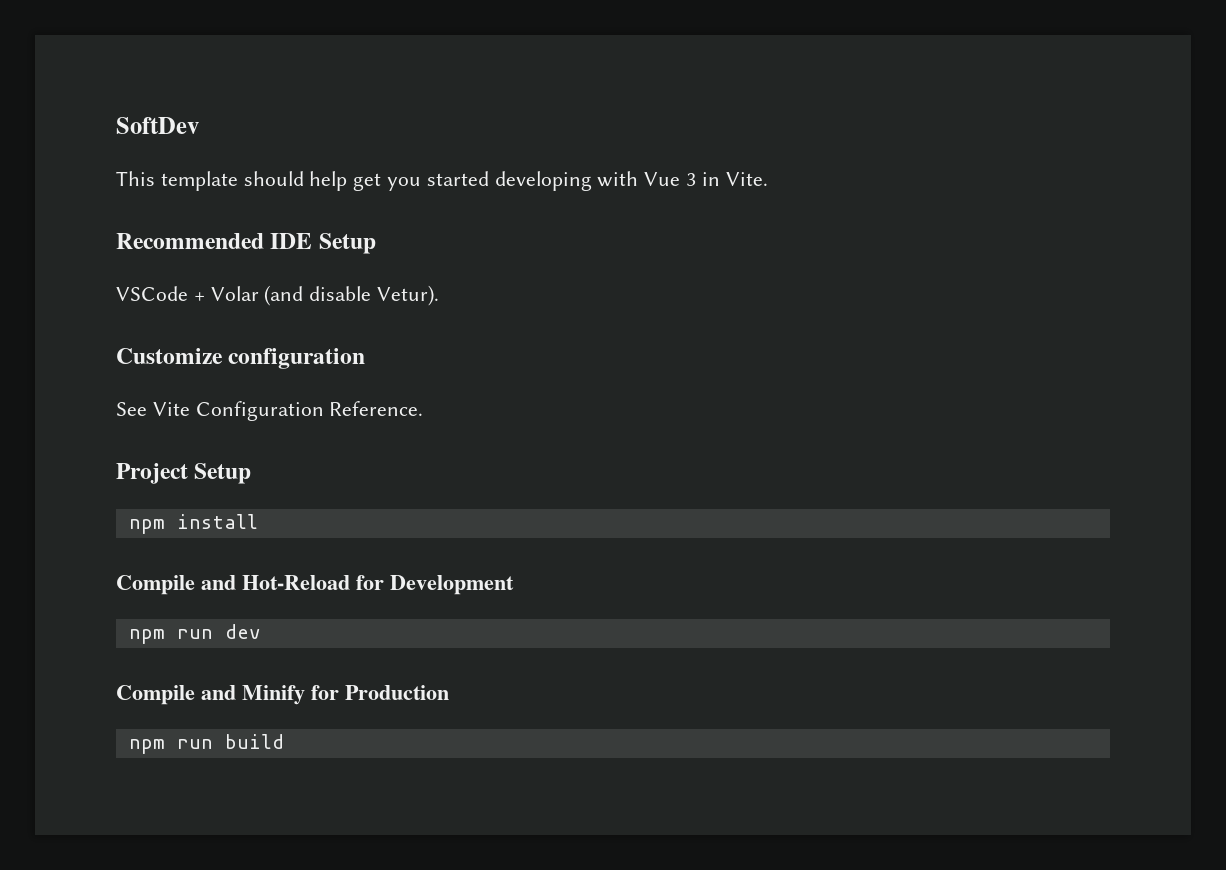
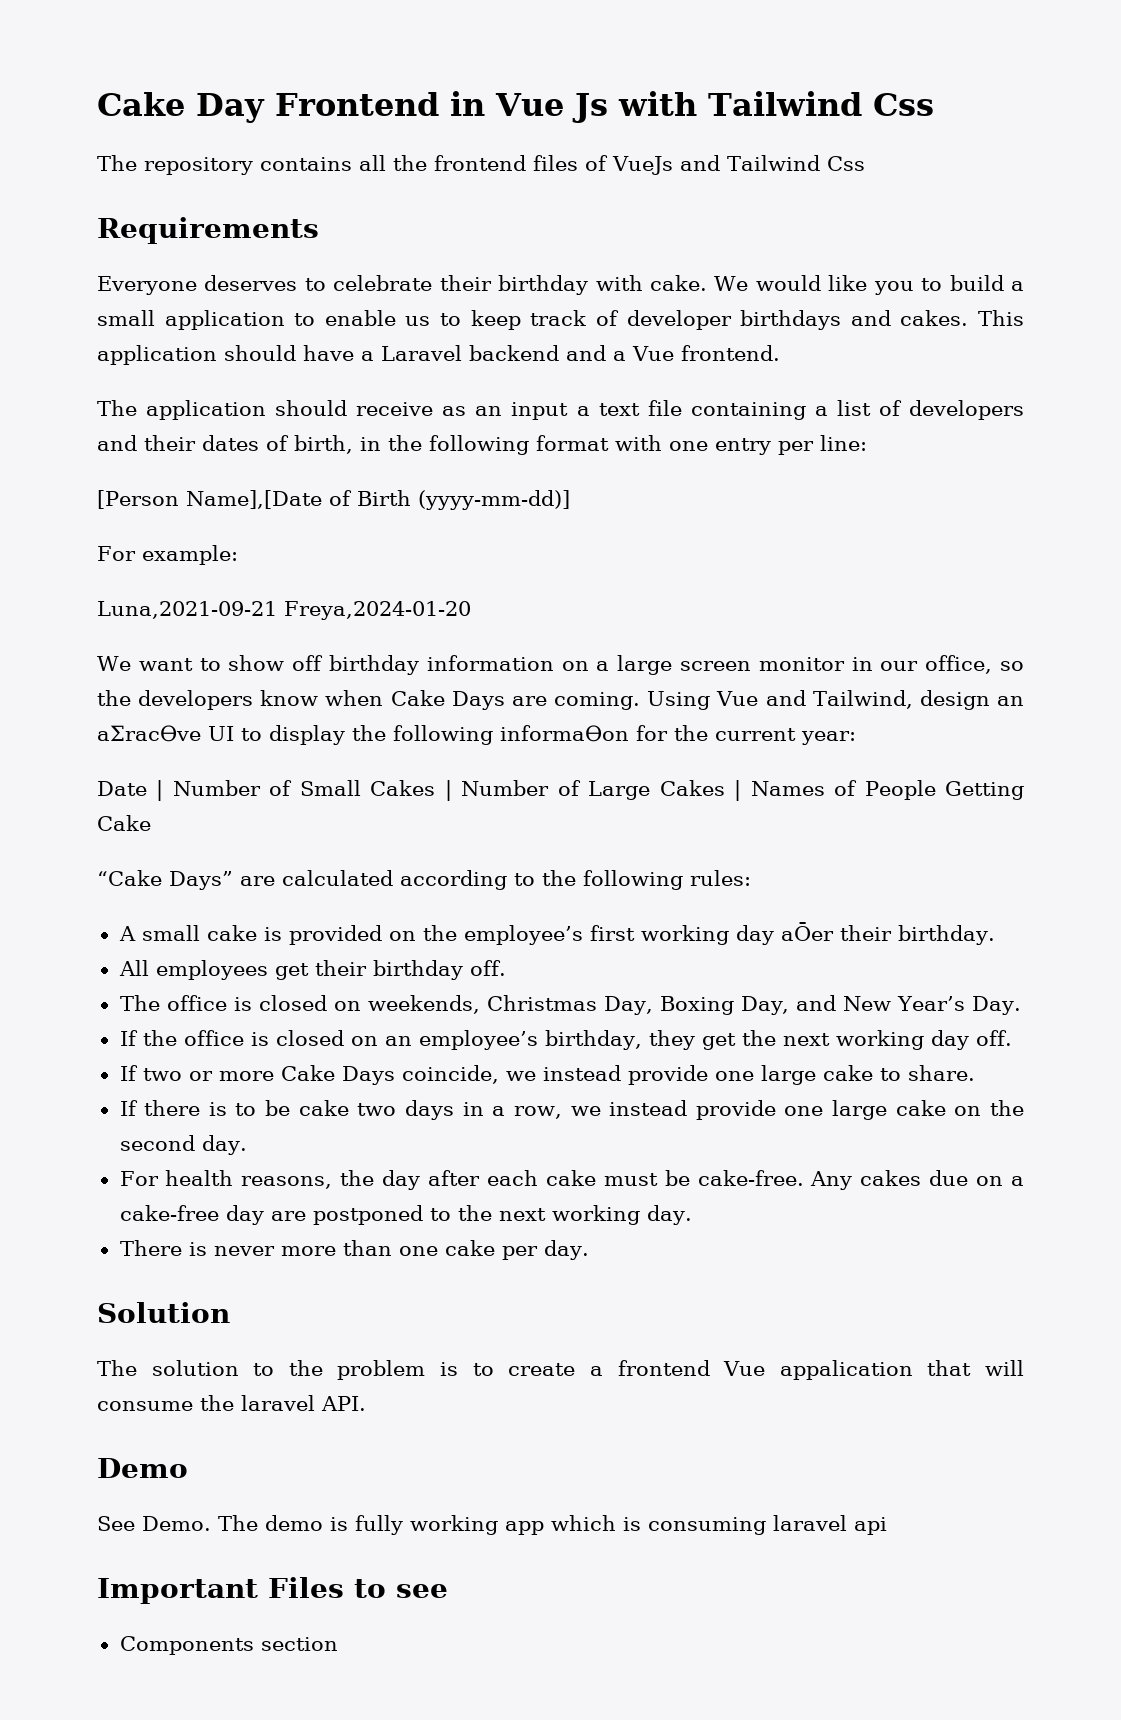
[116,117,199,134] [116,171,768,191] [116,233,376,254] [116,285,440,306] [116,348,366,369] [116,401,424,421] [116,463,252,484] [128,514,258,534] [116,575,514,595] [128,624,261,644] [116,685,449,705] [128,734,284,754] SoftDev // This template should help get you started developing with Vue 3 in Vite. // Recommended IDE Setup // VSCode + Volar (and disable Vetur). // Customize configuration // See Vite Configuration Reference. // Project Setup // npm install // Compile and Hot-Reload for Development // npm run dev // Compile and Minify for Production // npm run build -> [97,91,934,123] [97,155,865,175] [97,217,319,244] [97,275,1024,295] [97,310,1025,330] [97,345,780,365] [97,400,1024,420] [97,435,867,455] [97,490,570,510] [97,545,238,565] [97,601,471,620] [97,655,1025,675] [97,690,1024,710] [97,725,856,745] [97,780,1025,801] [97,815,151,831] [97,870,751,890] [118,922,995,945] [118,960,506,980] [119,995,1022,1015] [119,1030,1012,1050] [119,1065,975,1085] [119,1100,1025,1120] [119,1135,247,1155] [119,1170,1024,1190] [119,1205,692,1225] [119,1240,589,1260] [97,1302,230,1323] [97,1360,1024,1380] [97,1395,366,1411] [97,1458,188,1478] [97,1515,887,1535] [97,1577,448,1604] [119,1636,338,1655] Cake Day Frontend in Vue Js with Tailwind Css // The repository contains all the frontend files of VueJs and Tailwind Css // Requirements // Everyone deserves to celebrate their birthday with cake. We would like you to build a small application to enable us to keep track of developer birthdays and cakes. This application should have a Laravel backend and a Vue frontend. // The application should receive as an input a text file containing a list of developers and their dates of birth, in the following format with one entry per line: // [Person Name],[Date of Birth (yyyy-mm-dd)] // For example: // Luna,2021-09-21 Freya,2024-01-20 // We want to show off birthday information on a large screen monitor in our office, so the developers know when Cake Days are coming. Using Vue and Tailwind, design an aƩracƟve UI to display the following informaƟon for the current year: // Date | Number of Small Cakes | Number of Large Cakes | Names of People Getting Cake // “Cake Days” are calculated according to the following rules: // A small cake is provided on the employee’s first working day aŌer their birthday. // All employees get their birthday off. // The office is closed on weekends, Christmas Day, Boxing Day, and New Year’s Day. // If the office is closed on an employee’s birthday, they get the next working day off. // If two or more Cake Days coincide, we instead provide one large cake to share. // If there is to be cake two days in a row, we instead provide one large cake on the second day. // For health reasons, the day after each cake must be cake-free. Any cakes due on a cake-free day are postponed to the next working day. // There is never more than one cake per day. // Solution // The solution to the problem is to create a frontend Vue appalication that will consume the laravel API. // Demo // See Demo. The demo is fully working app which is consuming laravel api // Important Files to see // Components section

